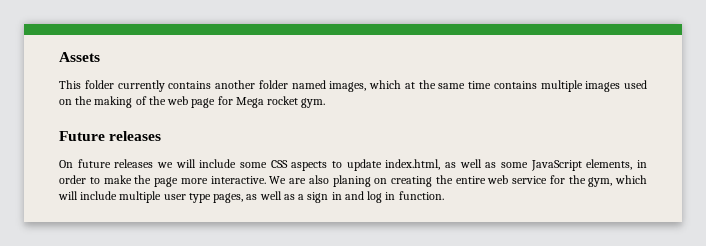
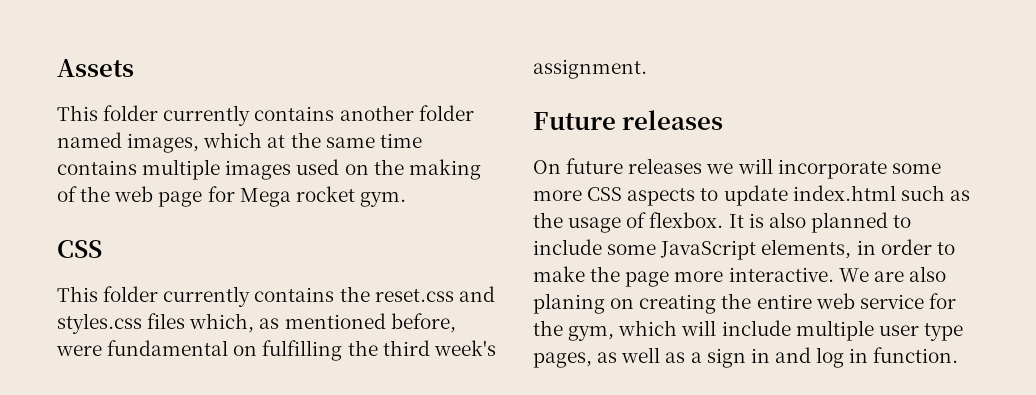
(326, 103) none -> [57,240,102,258] [57,286,495,307] [57,313,456,334] [56,340,496,361] [533,59,647,79] // CSS // This folder currently contains the reset.css and styles.css files which, as mentioned before, were fundamental on fulfilling the third week's assignment.
[199,159,267,168] include some -> [777,159,941,179] [533,190,582,201] incorporate some more
[385,159,497,170] index.html, as well as -> [792,185,970,201] [533,212,912,233] [533,239,602,255] index.html such as the usage of flexbox. It is also planned to include

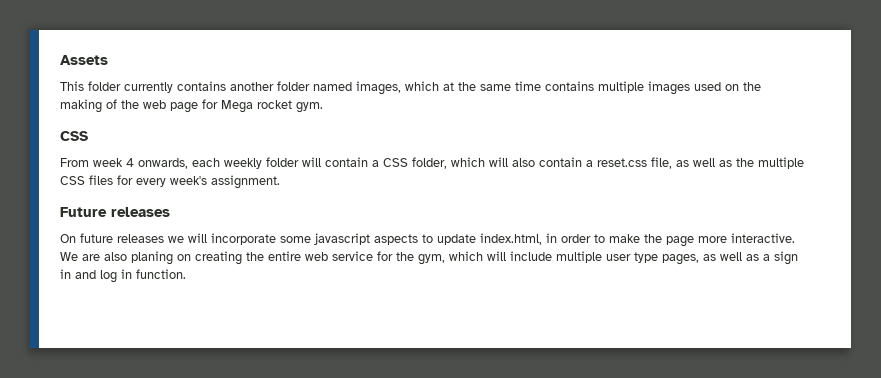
[57,286,495,307] [57,313,456,334] [56,340,430,361] This folder currently contains the reset.css and styles.css files which, as mentioned before, were fundamental on fulfilling the third -> [60,157,804,169] [60,175,166,187] From week 4 onwards, each weekly folder will contain a CSS folder, which will also contain a reset.css file, as well as the multiple CSS files for every
[533,187,623,201] more CSS -> [314,233,370,245] javascript
[792,185,970,201] [533,212,912,233] [533,239,852,260] index.html such as the usage of flexbox. It is also planned to include some JavaScript elements, -> [480,233,542,245] index.html,

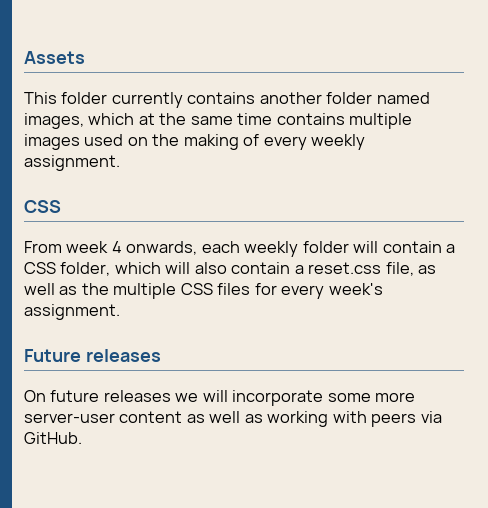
[121,99,323,113] the web page for Mega rocket gym. -> [263,134,366,150] [24,155,120,171] every weekly assignment.
[314,233,795,247] [60,251,798,265] [60,269,186,283] javascript aspects to update index.html, in order to make the page more interactive. We are also planing on creating the entire web service for the gym, which will include multiple user type pages, as well as a sign in and log in function. -> [375,392,416,402] [24,411,442,427] [24,432,82,444] more server-user content as well as working with peers via GitHub.

